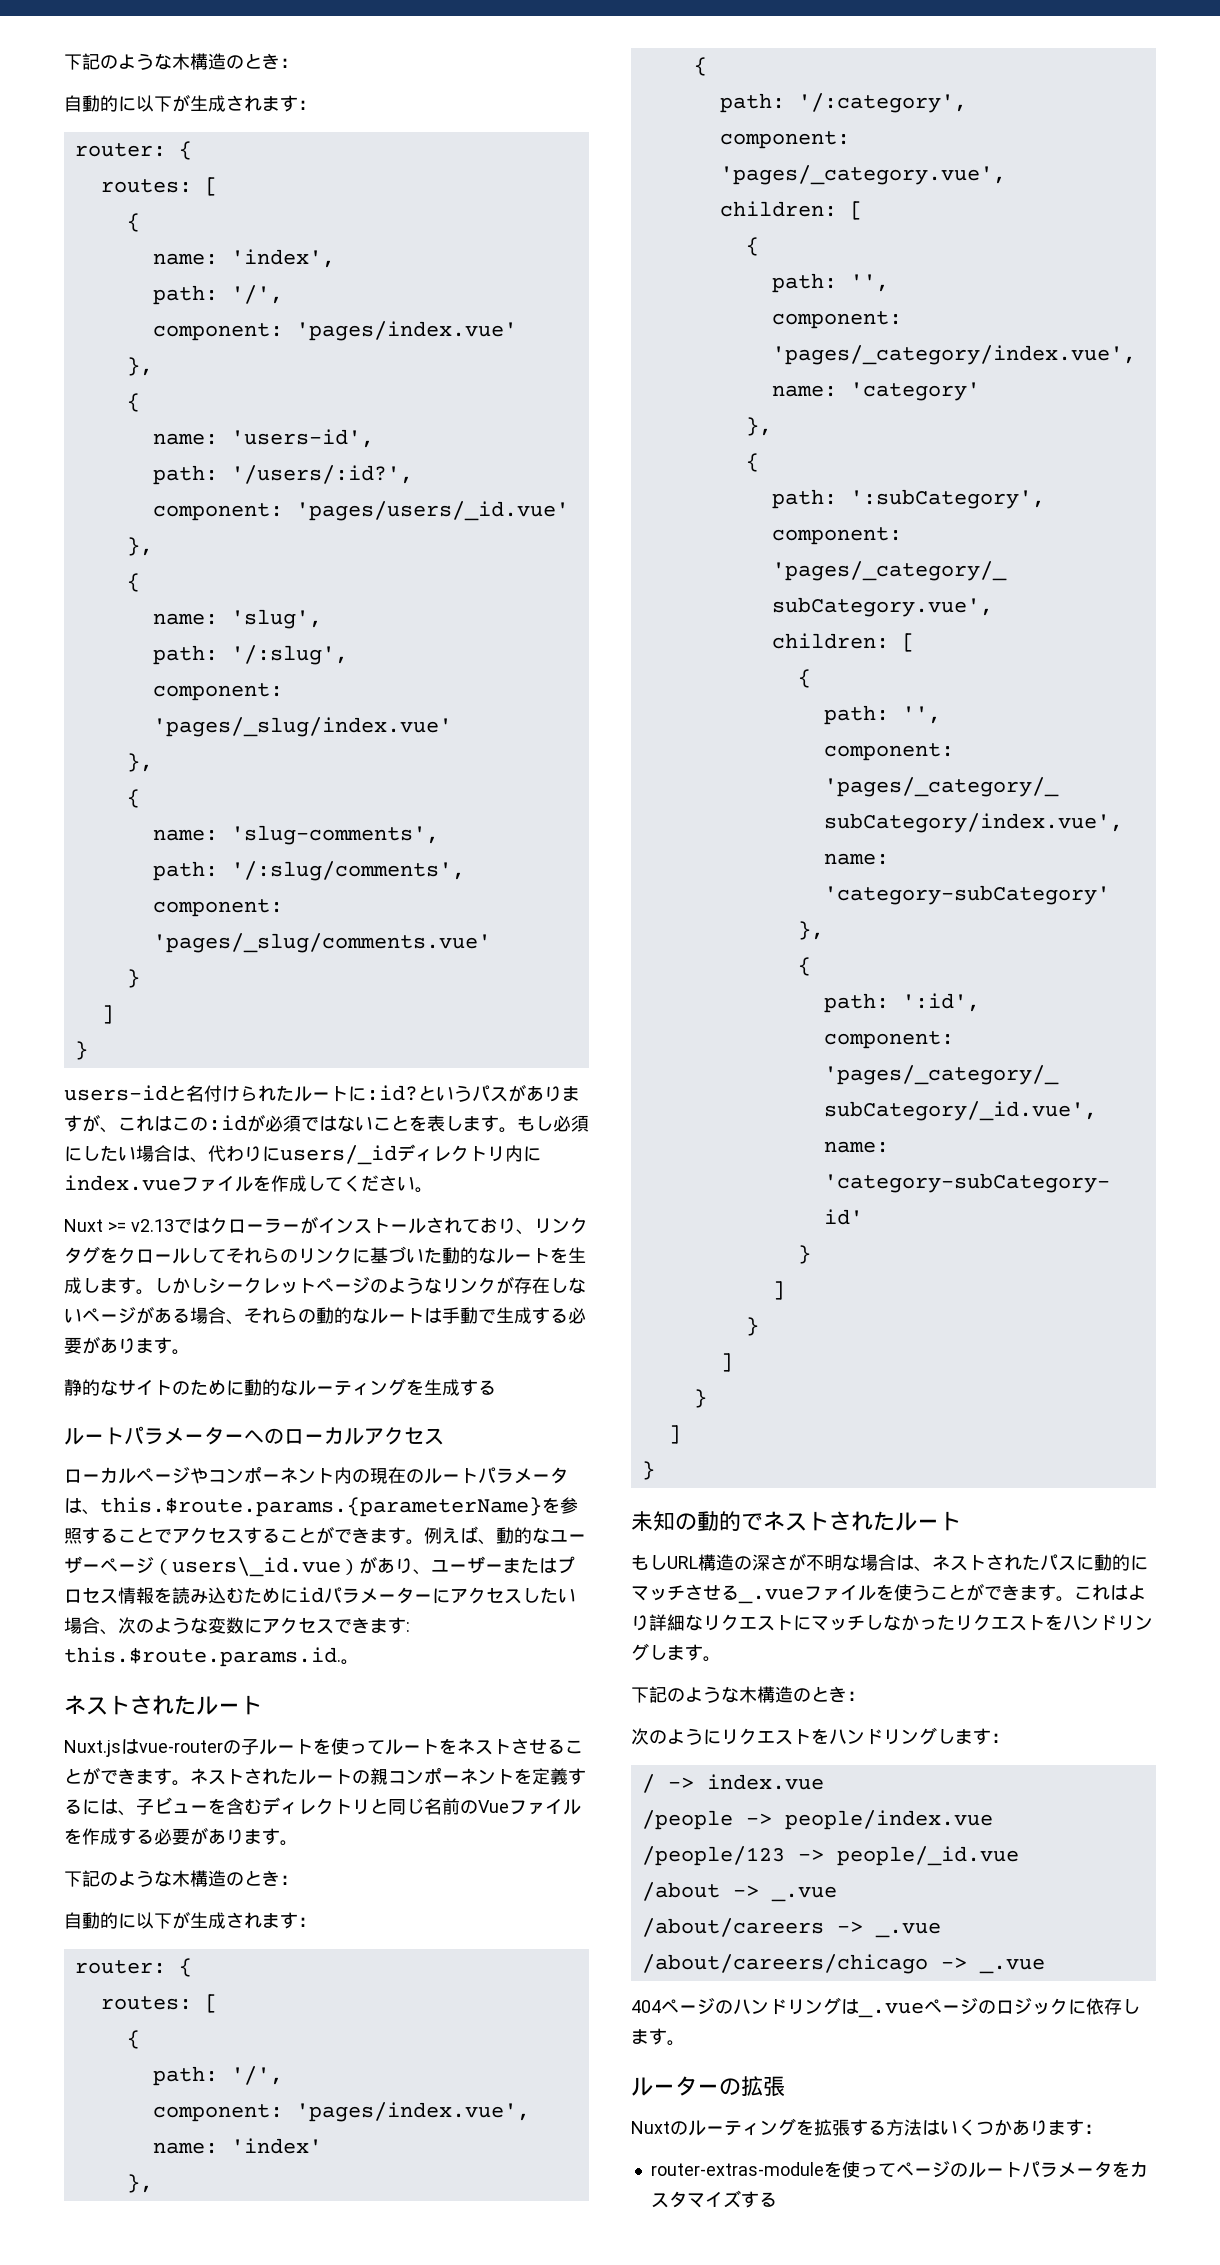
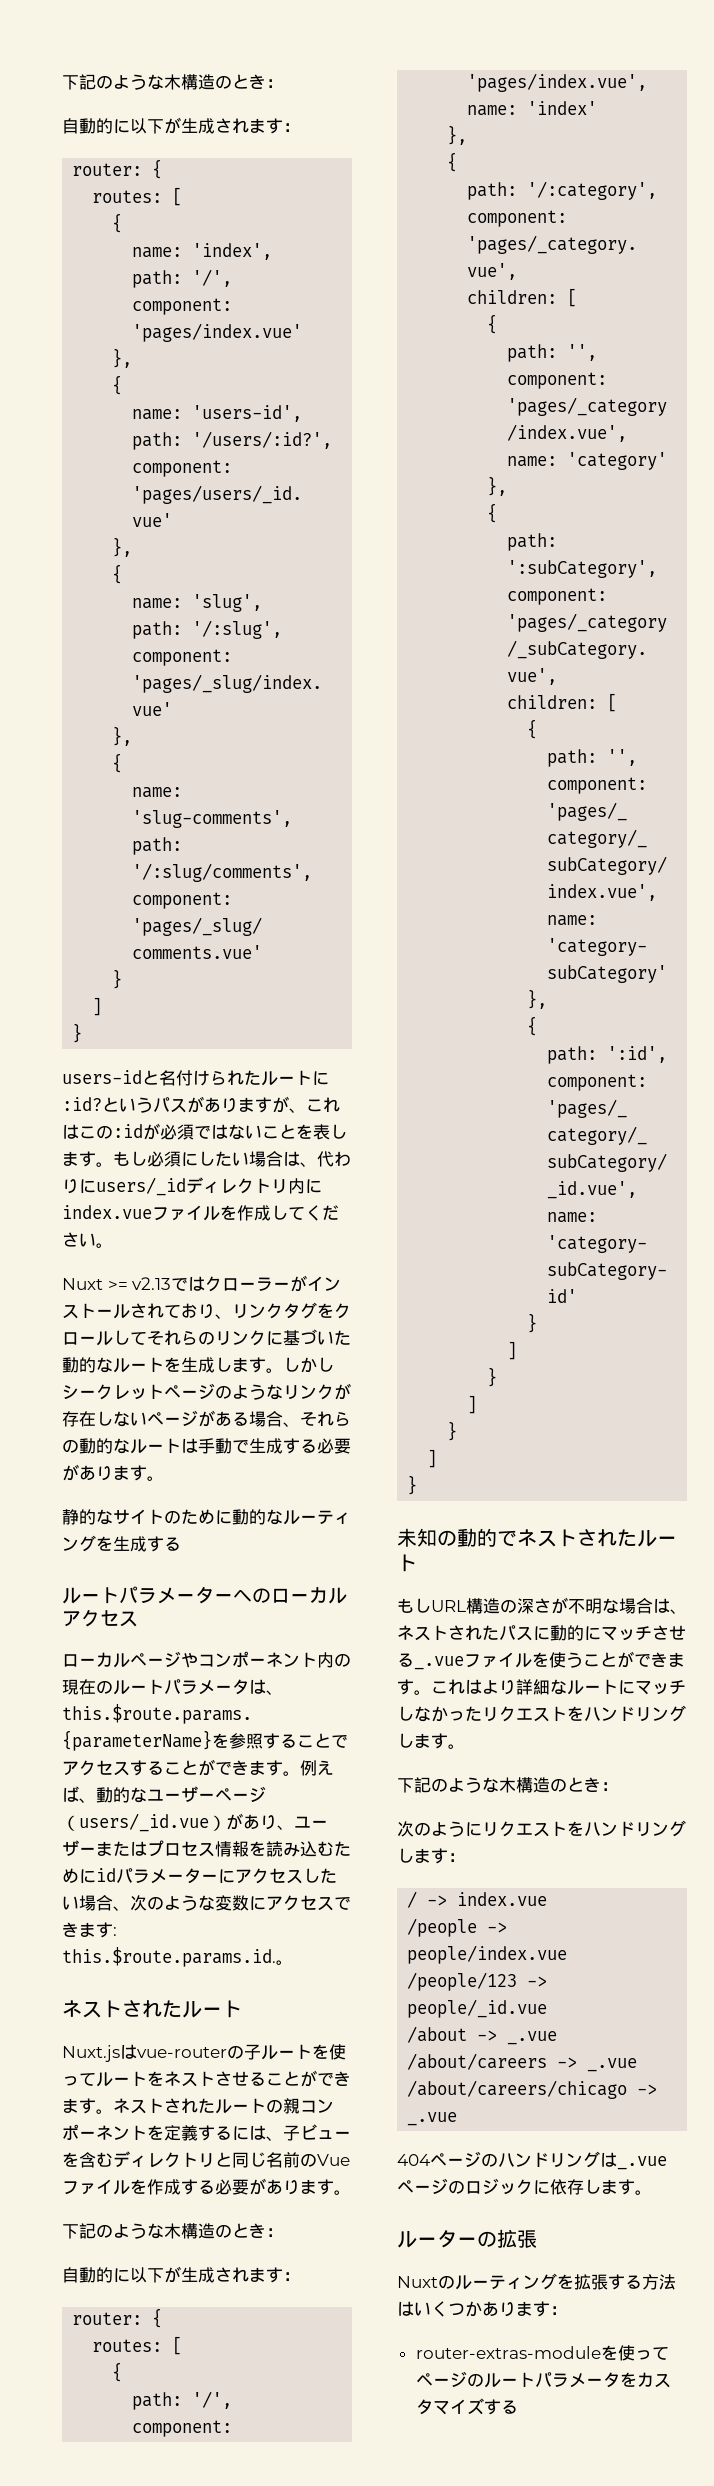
[172,1557,341,1577] users\_id.vue -> [79,1813,209,1832] users/_id.vue
[703,1614,775,1631] リクエス -> [567,1680,601,1695] ルー

